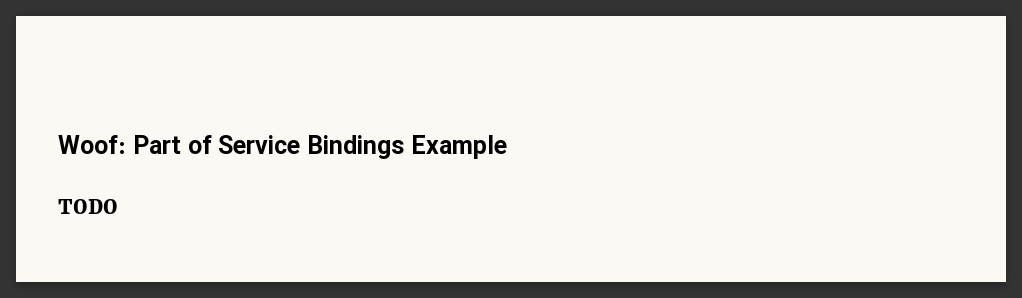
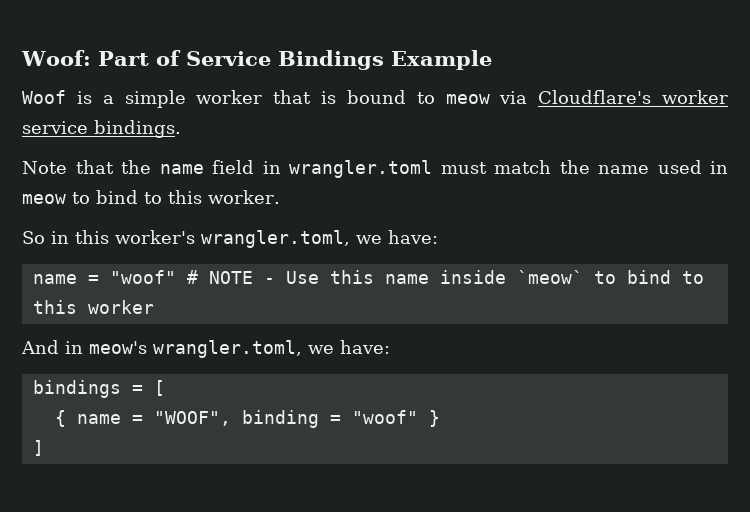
[58,199,118,214] TODO -> [22,90,728,108] [22,120,181,138] [22,160,728,178] [22,190,280,204] [22,230,438,248] [32,270,704,284] [32,300,154,314] [21,340,390,358] [32,380,165,398] [54,410,440,428] [32,440,44,456] Woof is a simple worker that is bound to meow via Cloudflare's worker service bindings. // Note that the name field in wrangler.toml must match the name used in meow to bind to this worker. // So in this worker's wrangler.toml, we have: // name = "woof" # NOTE - Use this name inside `meow` to bind to this worker // And in meow's wrangler.toml, we have: // bindings = [ // { name = "WOOF", binding = "woof" } // ]

